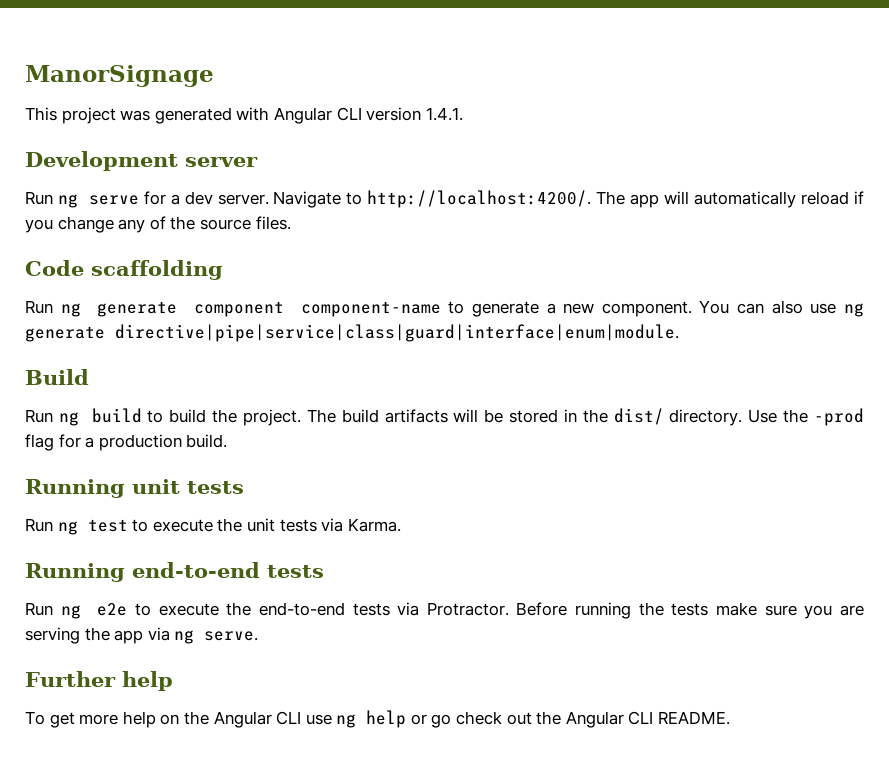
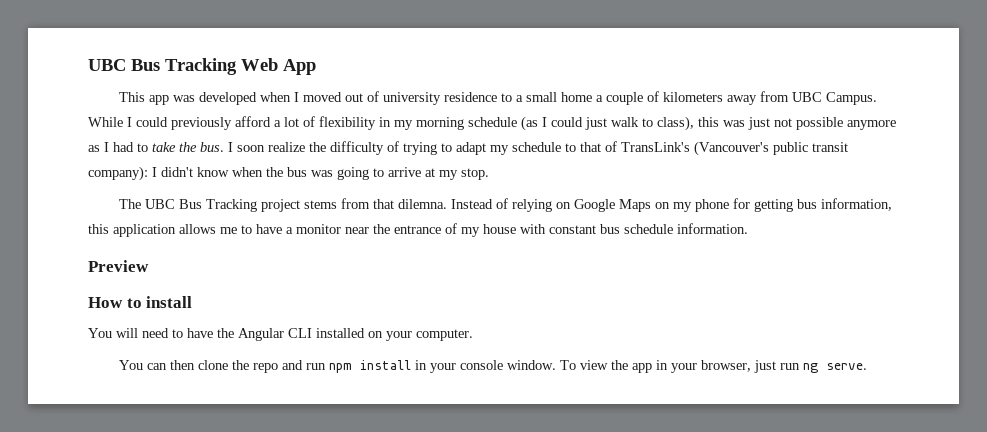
[25,65,214,87] [25,107,463,124] [25,151,258,171] [25,190,865,208] [25,216,291,233] [25,260,223,280] [25,300,865,317] [25,324,679,342] [25,369,89,385] [25,408,864,426] [25,434,228,451] [25,479,244,498] [25,518,401,535] [25,562,324,582] [25,602,865,619] [25,627,259,644] [25,671,173,691] [25,710,731,728] ManorSignage // This project was generated with Angular CLI version 1.4.1. // Development server // Run ng serve for a dev server. Navigate to http://localhost:4200/. The app will automatically reload if you change any of the source files. // Code scaffolding // Run ng generate component component-name to generate a new component. You can also use ng generate directive|pipe|service|class|guard|interface|enum|module. // Build // Run ng build to build the project. The build artifacts will be stored in the dist/ directory. Use the -prod flag for a production build. // Running unit tests // Run ng test to execute the unit tests via Karma. // Running end-to-end tests // Run ng e2e to execute the end-to-end tests via Protractor. Before running the tests make sure you are serving the app via ng serve. // Further help // To get more help on the Angular CLI use ng help or go check out the Angular CLI README. -> [88,58,316,75] [119,91,878,105] [88,116,896,131] [88,141,848,156] [88,166,489,181] [119,198,893,212] [88,223,748,237] [88,260,149,272] [88,296,193,308] [88,328,473,341] [119,360,868,373] UBC Bus Tracking Web App // This app was developed when I moved out of university residence to a small home a couple of kilometers away from UBC Campus. While I could previously afford a lot of flexibility in my morning schedule (as I could just walk to class), this was just not possible anymore as I had to take the bus. I soon realize the difficulty of trying to adapt my schedule to that of TransLink's (Vancouver's public transit company): I didn't know when the bus was going to arrive at my stop. // The UBC Bus Tracking project stems from that dilemna. Instead of relying on Google Maps on my phone for getting bus information, this application allows me to have a monitor near the entrance of my house with constant bus schedule information. // Preview // How to install // You will need to have the Angular CLI installed on your computer. // You can then clone the repo and run npm install in your console window. To view the app in your browser, just run ng serve.

